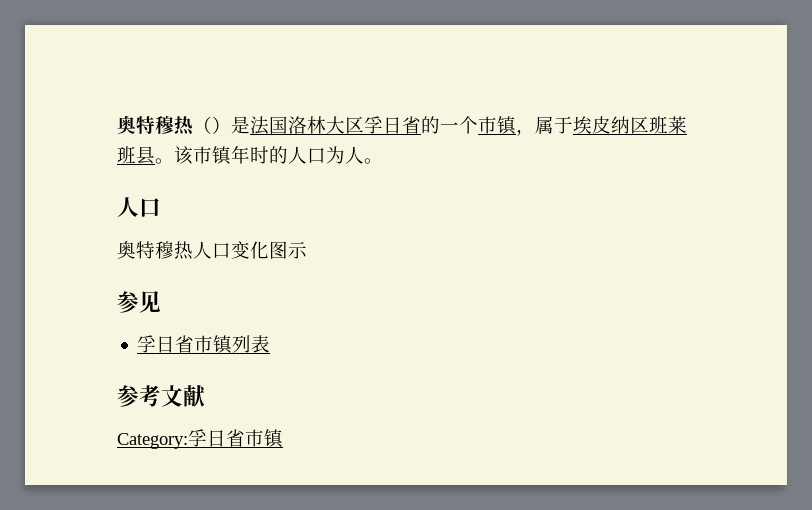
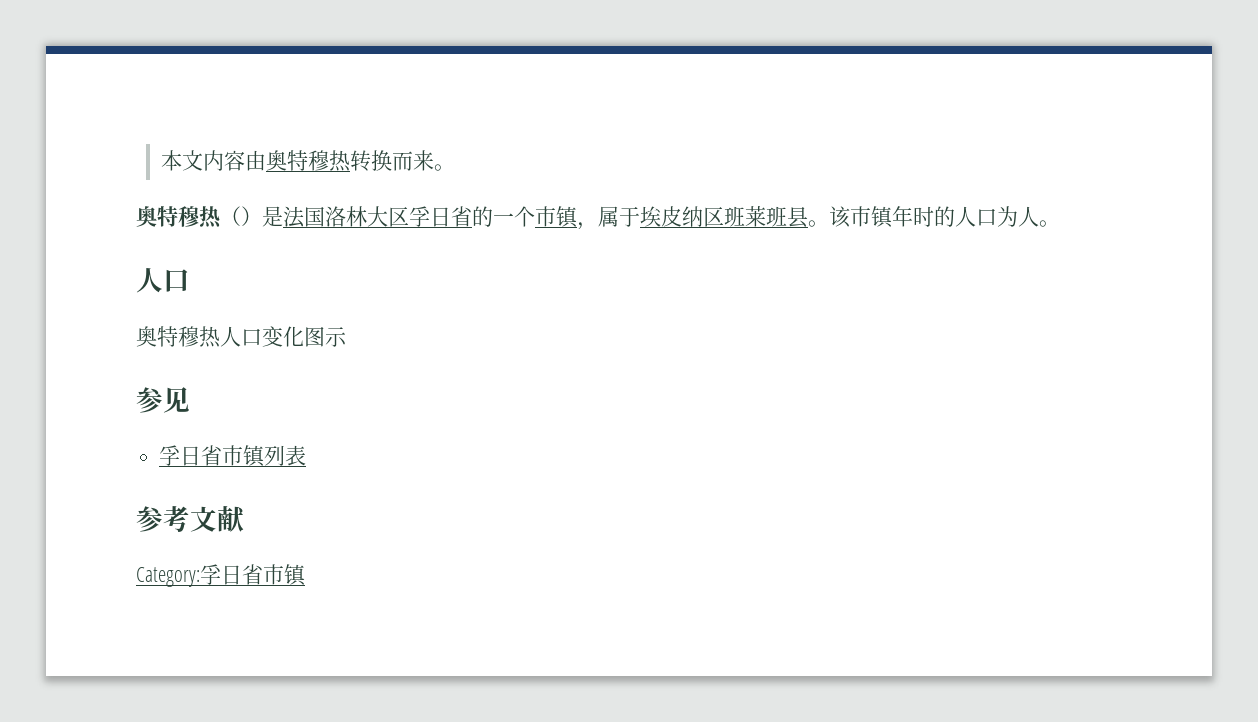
(117, 124) none -> [161,150,456,172] 本文内容由奥特穆热转换而来。 //

